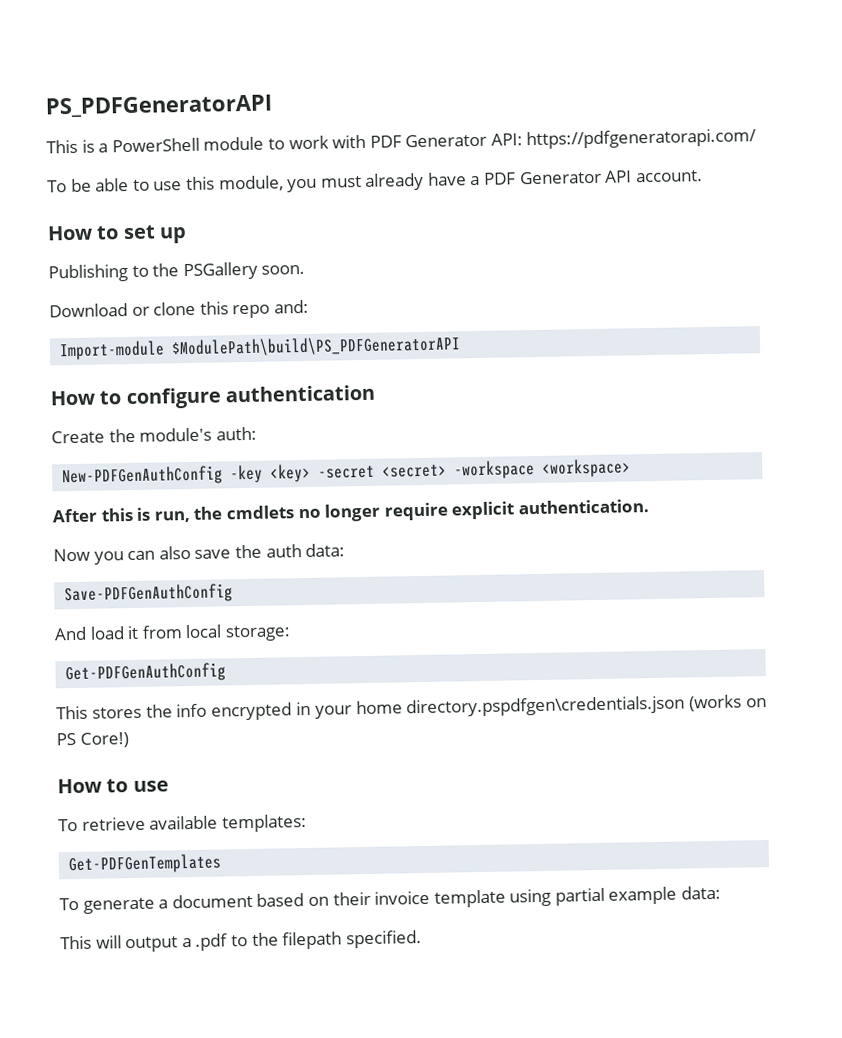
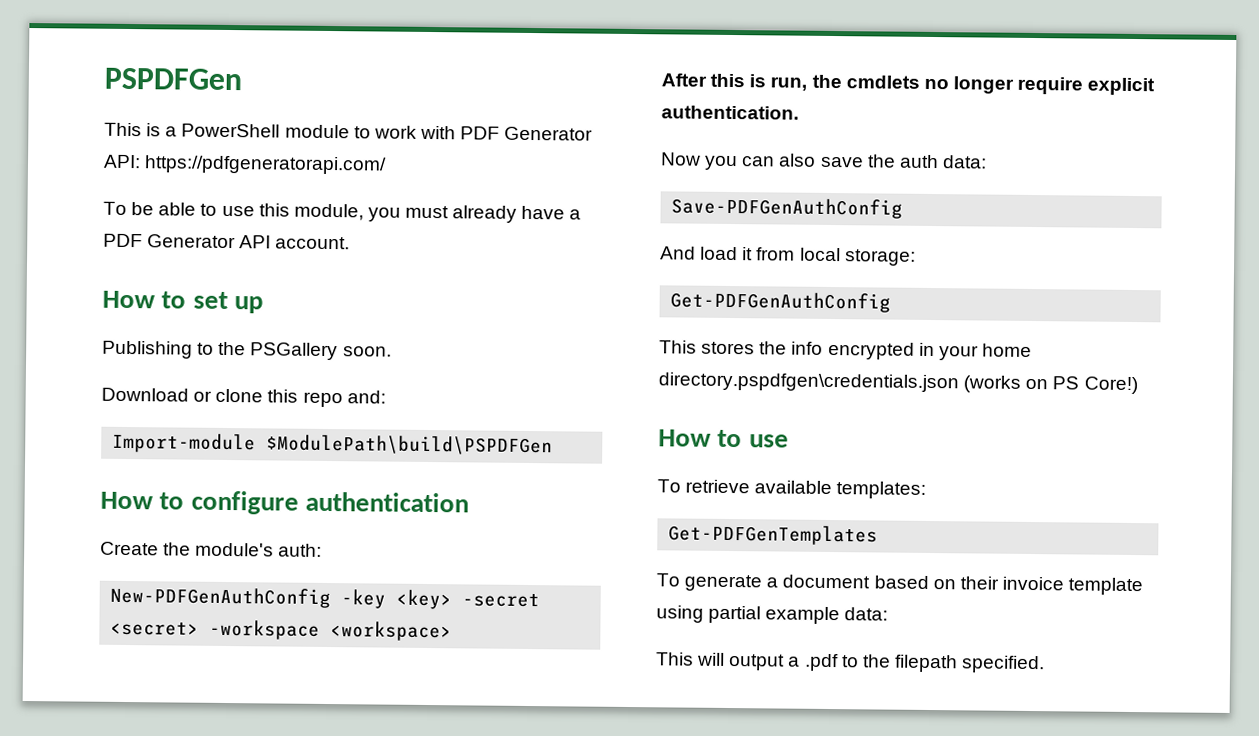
[45,94,272,118] PS_PDFGeneratorAPI -> [104,67,242,91] PSPDFGen
[171,335,462,358] $ModulePath\build\PS_PDFGeneratorAPI -> [266,434,554,456] $ModulePath\build\PSPDFGen

